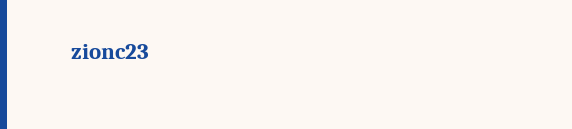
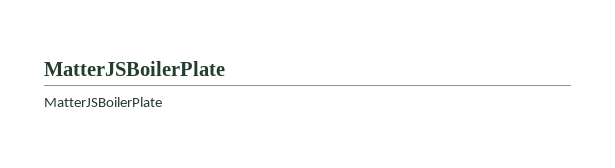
[71,44,149,59] zionc23 -> [44,61,225,76] [44,97,162,107] MatterJSBoilerPlate // MatterJSBoilerPlate

